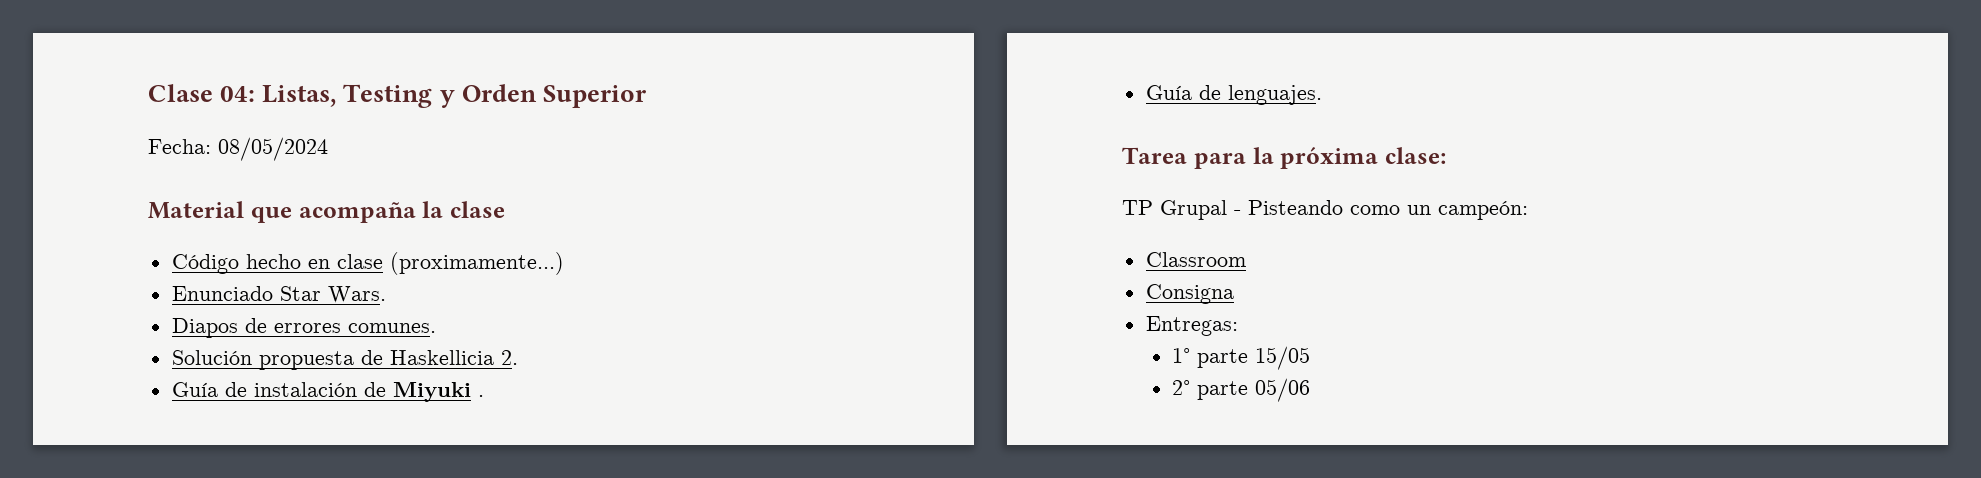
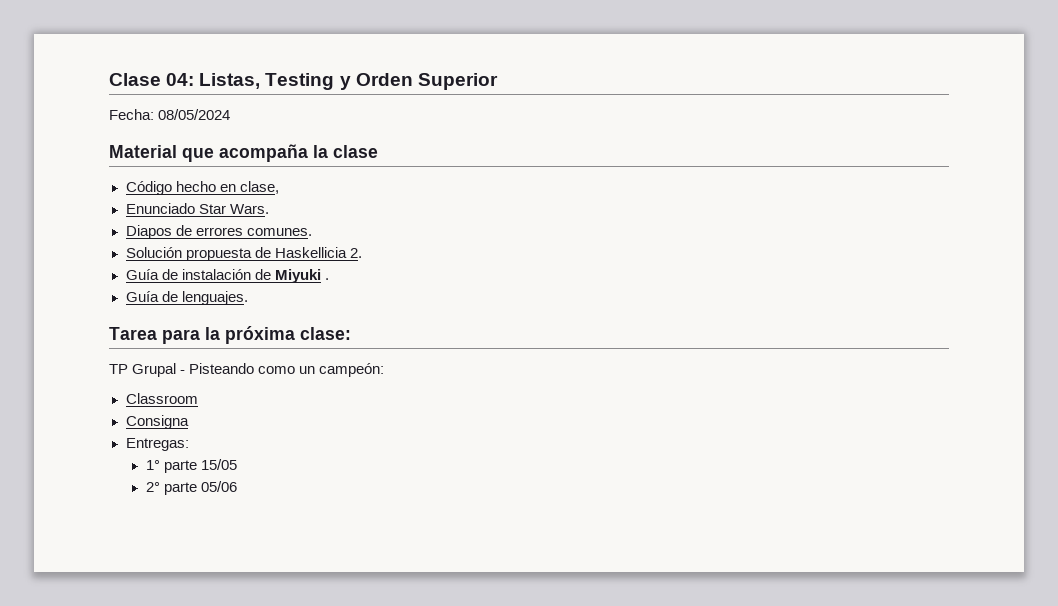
[336,252,564,275] clase (proximamente...) -> [239,181,279,194] clase,

